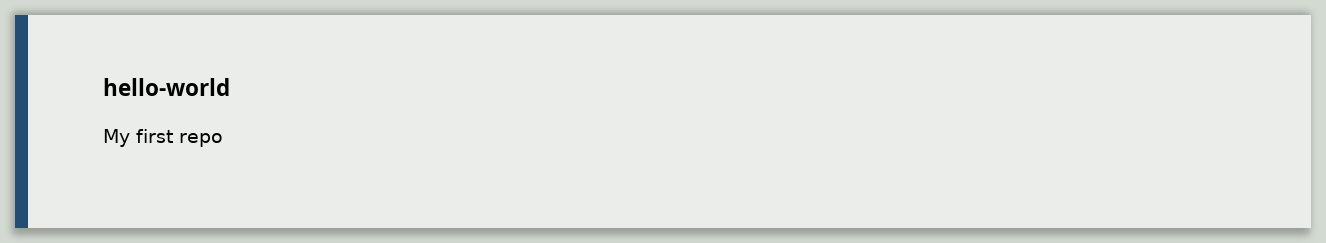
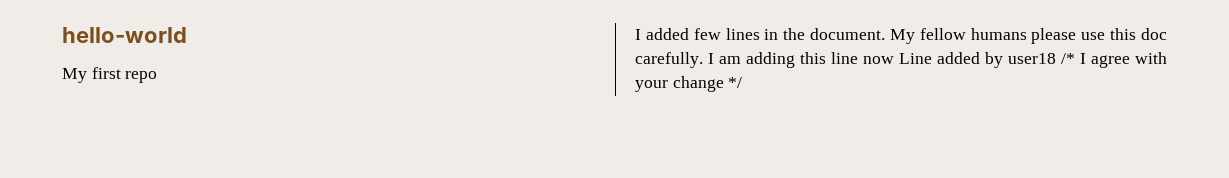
(223, 140) none -> [635,28,1167,44] [635,52,1167,68] [635,76,743,92] // I added few lines in the document. My fellow humans please use this doc carefully. I am adding this line now Line added by user18 /* I agree with your change */

